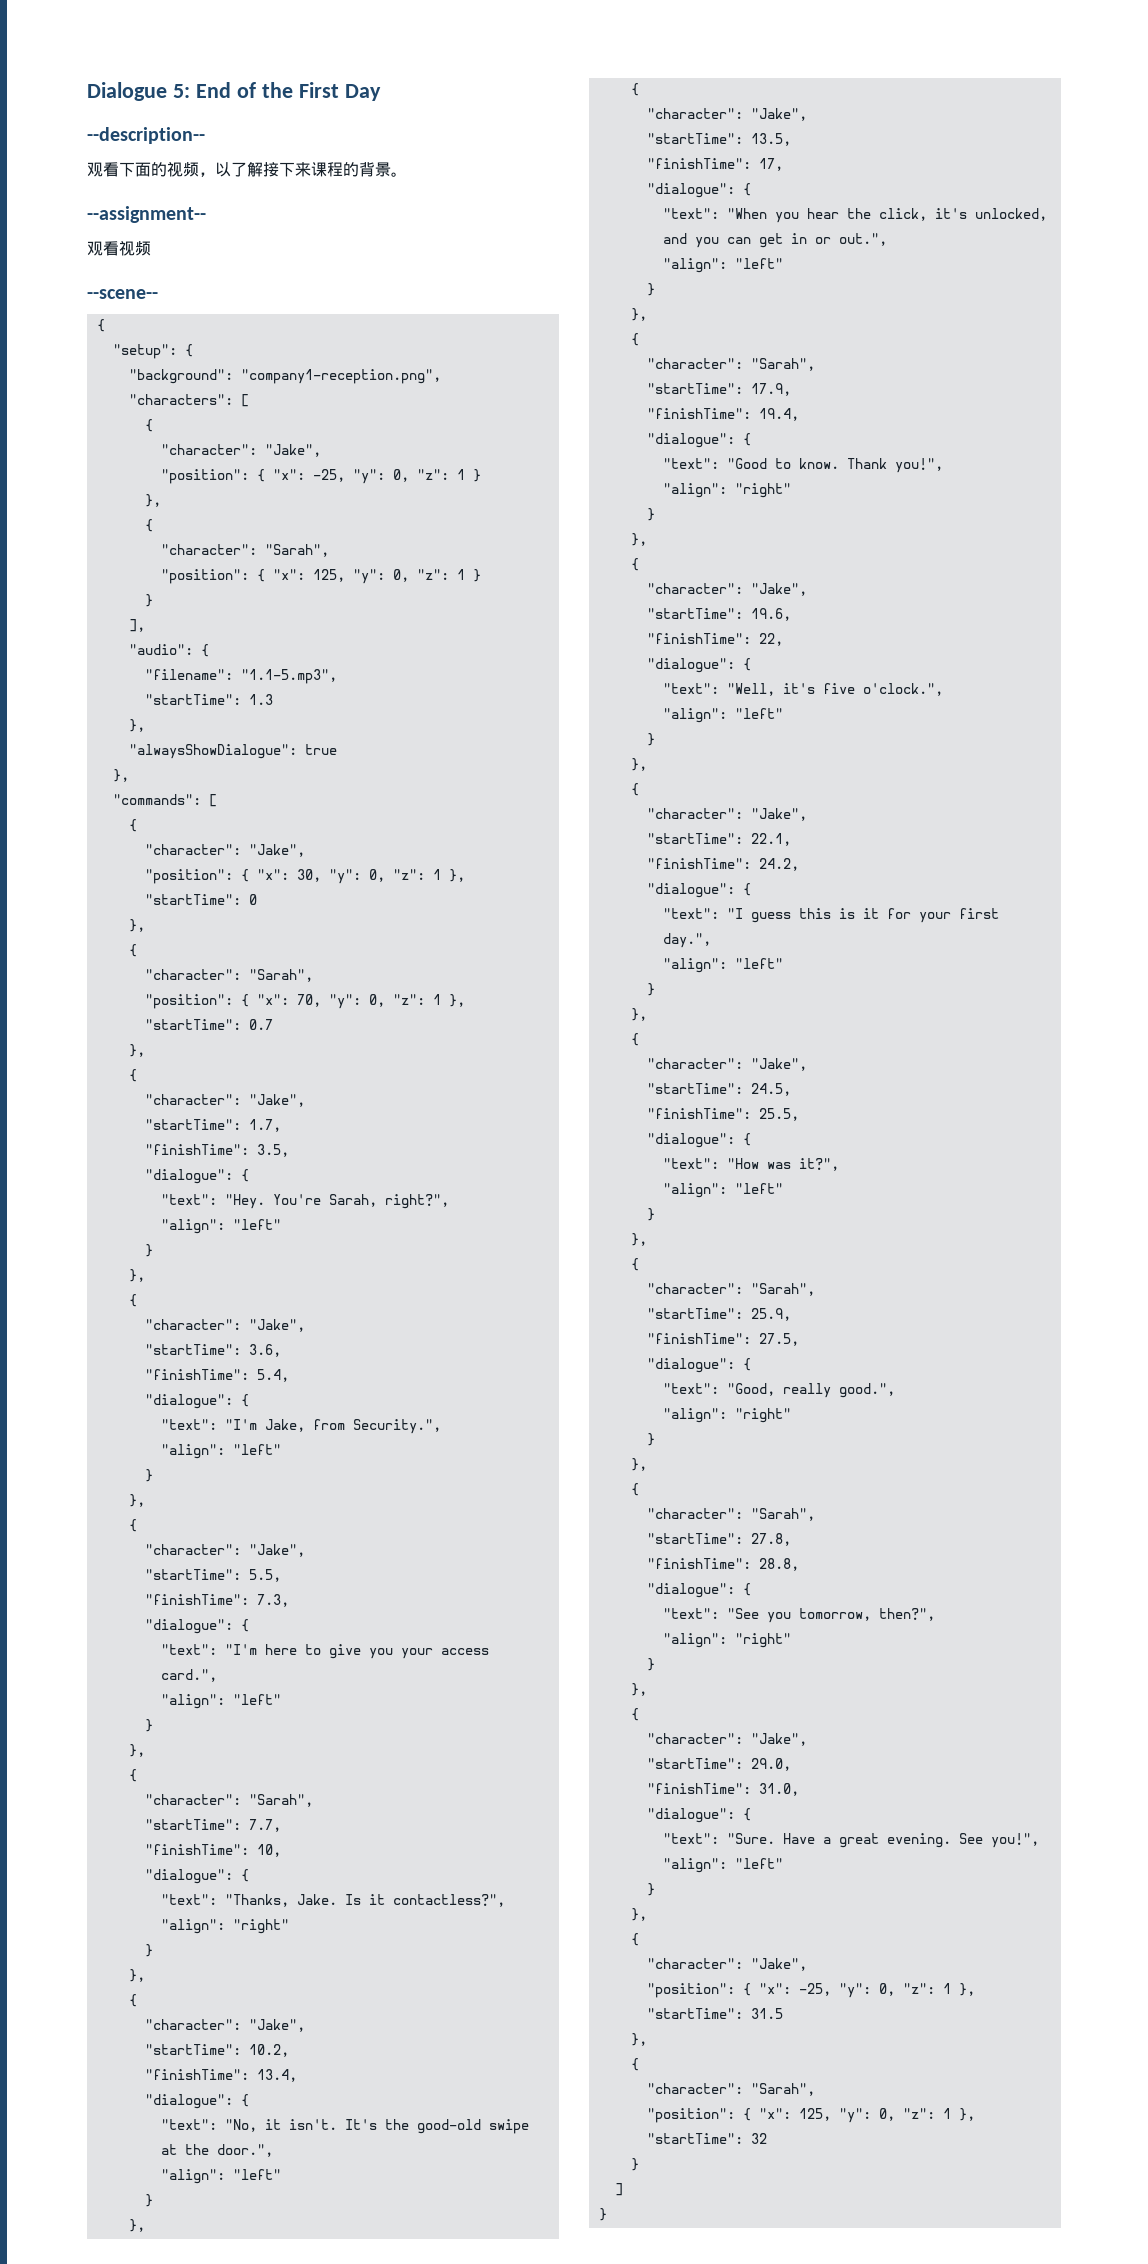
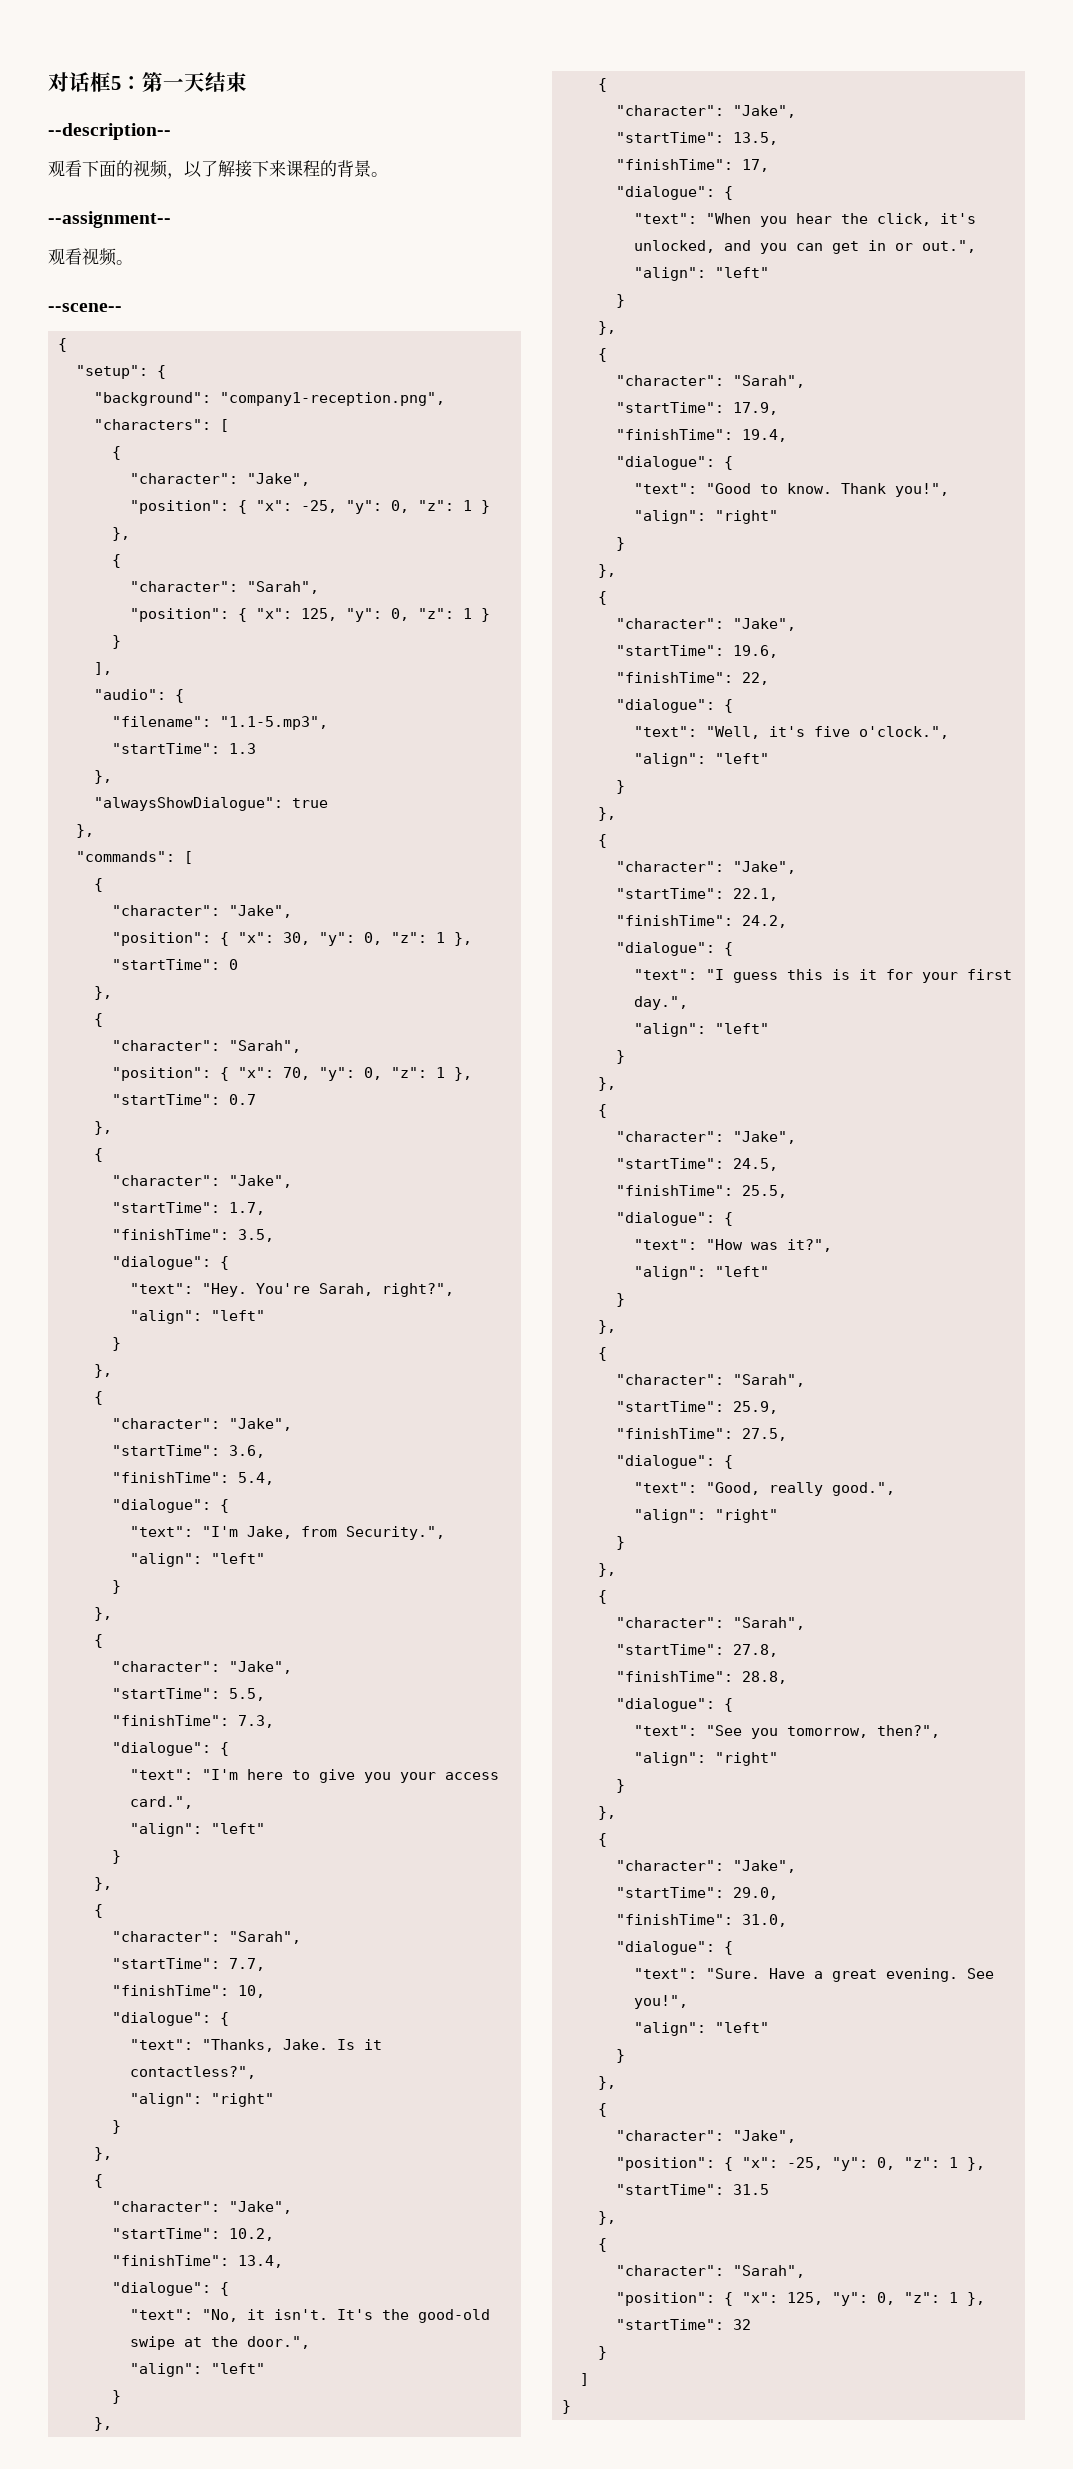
[87,82,381,101] Dialogue 5: End of the First Day -> [48,72,247,92] 对话框5：第一天结束
(151, 248) none -> [116,260,133,265] 。

